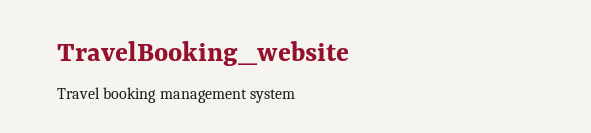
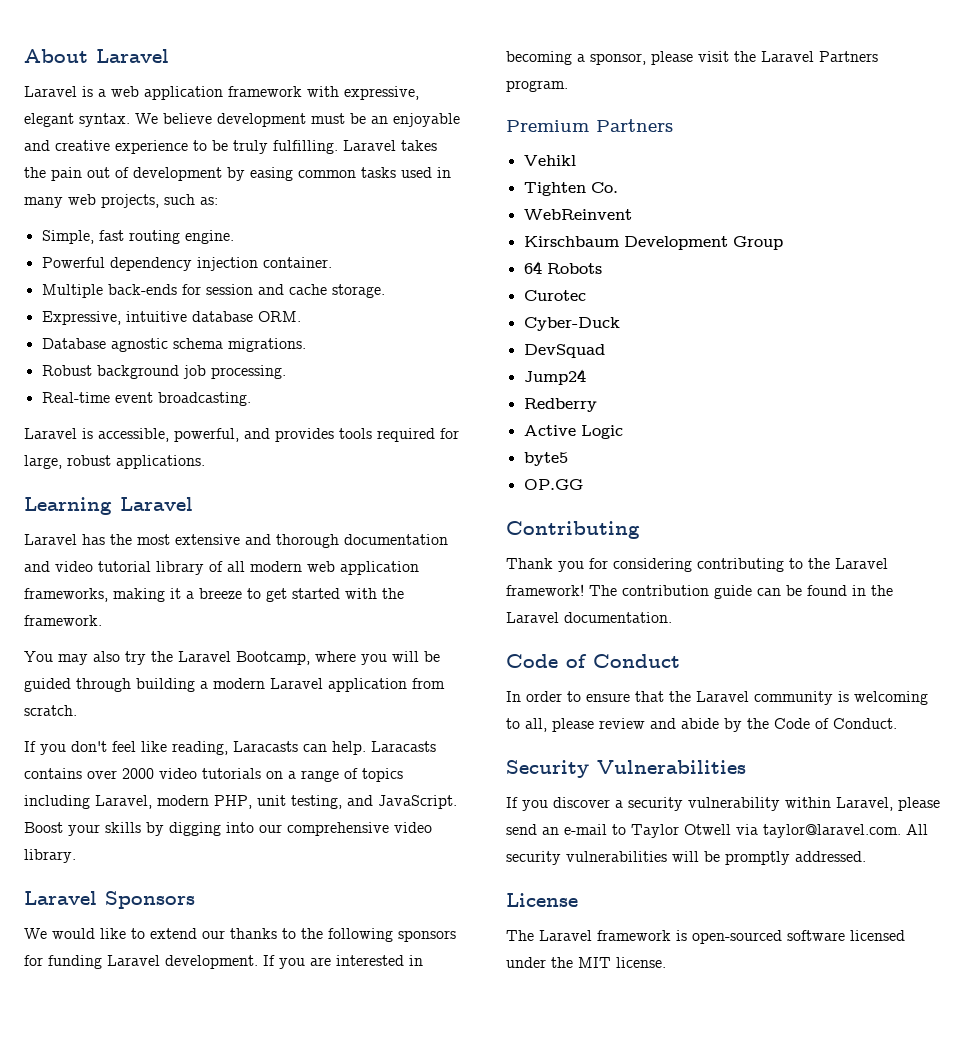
[57,41,349,66] [57,87,295,103] TravelBooking_website // Travel booking management system -> [24,49,169,63] [24,86,419,100] [24,113,460,127] [24,140,437,154] [24,167,451,181] [24,194,218,208] [41,230,234,244] [41,257,332,271] [41,284,385,298] [41,311,301,325] [41,338,306,352] [41,365,286,379] [41,392,251,406] [24,428,459,442] [24,455,205,469] [24,497,193,515] [24,534,448,548] [24,561,419,575] [24,588,404,602] [24,615,102,626] [24,651,440,665] [24,678,445,692] [24,705,77,716] [24,741,436,755] [24,768,403,782] [24,795,457,809] [24,822,432,836] [24,849,76,863] [24,891,195,909] [24,928,456,942] [24,955,423,969] [506,51,878,65] [506,80,568,92] [506,119,673,132] [523,155,576,166] [523,182,618,196] [523,209,632,220] [523,236,783,250] [523,261,602,274] [523,290,586,301] [523,317,620,331] [523,344,605,358] [523,369,586,385] [523,398,597,412] [523,425,623,439] [523,452,568,466] [523,479,583,490] [506,521,640,539] [506,558,888,572] [506,584,893,599] [506,612,672,623] [506,654,680,668] [506,691,928,705] [506,718,897,732] [506,760,746,778] [506,797,940,811] [506,824,928,838] [506,851,866,865] [506,893,578,907] [506,930,905,944] [506,957,666,968] About Laravel // Laravel is a web application framework with expressive, elegant syntax. We believe development must be an enjoyable and creative experience to be truly fulfilling. Laravel takes the pain out of development by easing common tasks used in many web projects, such as: // Simple, fast routing engine. // Powerful dependency injection container. // Multiple back-ends for session and cache storage. // Expressive, intuitive database ORM. // Database agnostic schema migrations. // Robust background job processing. // Real-time event broadcasting. // Laravel is accessible, powerful, and provides tools required for large, robust applications. // Learning Laravel // Laravel has the most extensive and thorough documentation and video tutorial library of all modern web application frameworks, making it a breeze to get started with the framework. // You may also try the Laravel Bootcamp, where you will be guided through building a modern Laravel application from scratch. // If you don't feel like reading, Laracasts can help. Laracasts contains over 2000 video tutorials on a range of topics including Laravel, modern PHP, unit testing, and JavaScript. Boost your skills by digging into our comprehensive video library. // Laravel Sponsors // We would like to extend our thanks to the following sponsors for funding Laravel development. If you are interested in becoming a sponsor, please visit the Laravel Partners program. // Premium Partners // Vehikl // Tighten Co. // WebReinvent // Kirschbaum Development Group // 64 Robots // Curotec // Cyber-Duck // DevSquad // Jump24 // Redberry // Active Logic // byte5 // OP.GG // Contributing // Thank you for considering contributing to the Laravel framework! The contribution guide can be found in the Laravel documentation. // Code of Conduct // In order to ensure that the Laravel community is welcoming to all, please review and abide by the Code of Conduct. // Security Vulnerabilities // If you discover a security vulnerability within Laravel, please send an e-mail to Taylor Otwell via taylor@laravel.com. All security vulnerabilities will be promptly addressed. // License // The Laravel framework is open-sourced software licensed under the MIT license.

